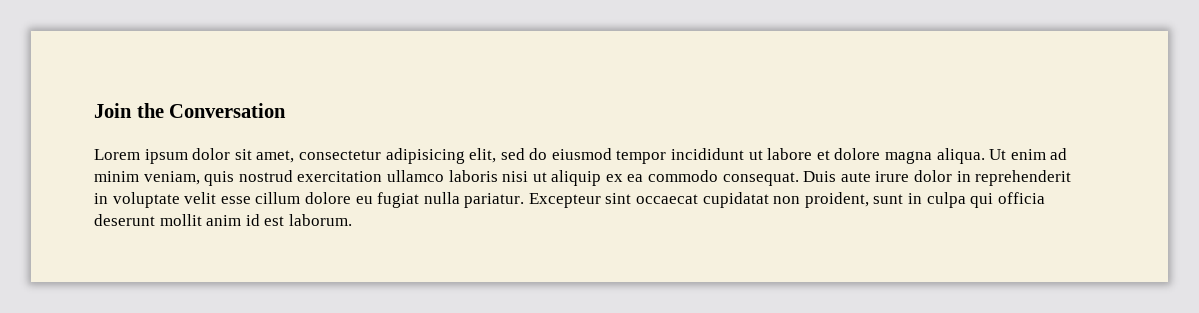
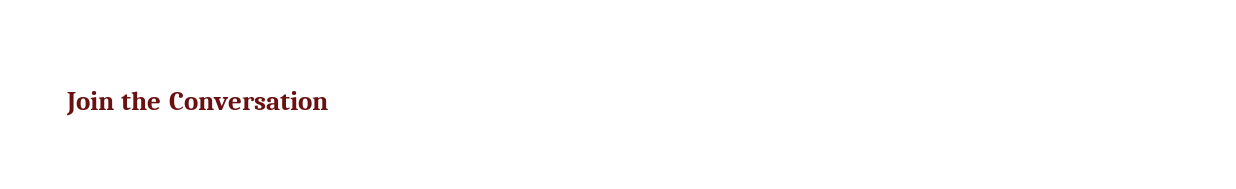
[94,148,1068,164] [94,170,1072,186] [94,192,1045,208] [94,214,352,226] // Lorem ipsum dolor sit amet, consectetur adipisicing elit, sed do eiusmod tempor incididunt ut labore et dolore magna aliqua. Ut enim ad minim veniam, quis nostrud exercitation ullamco laboris nisi ut aliquip ex ea commodo consequat. Duis aute irure dolor in reprehenderit in voluptate velit esse cillum dolore eu fugiat nulla pariatur. Excepteur sint occaecat cupidatat non proident, sunt in culpa qui officia deserunt mollit anim id est laborum. -> (328, 100) none

